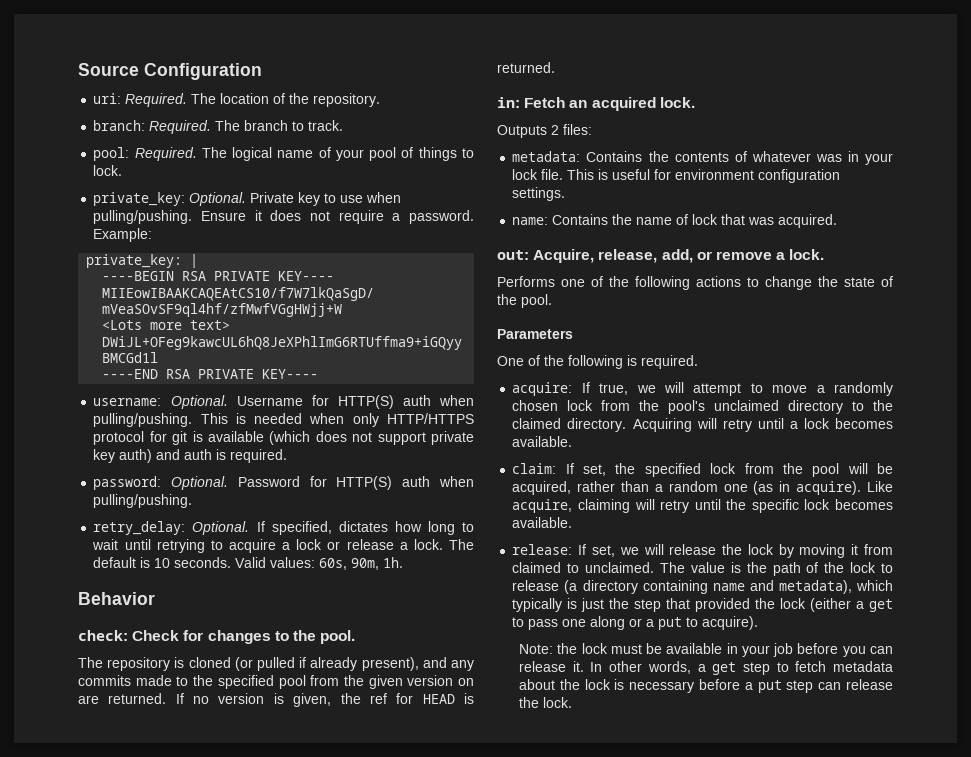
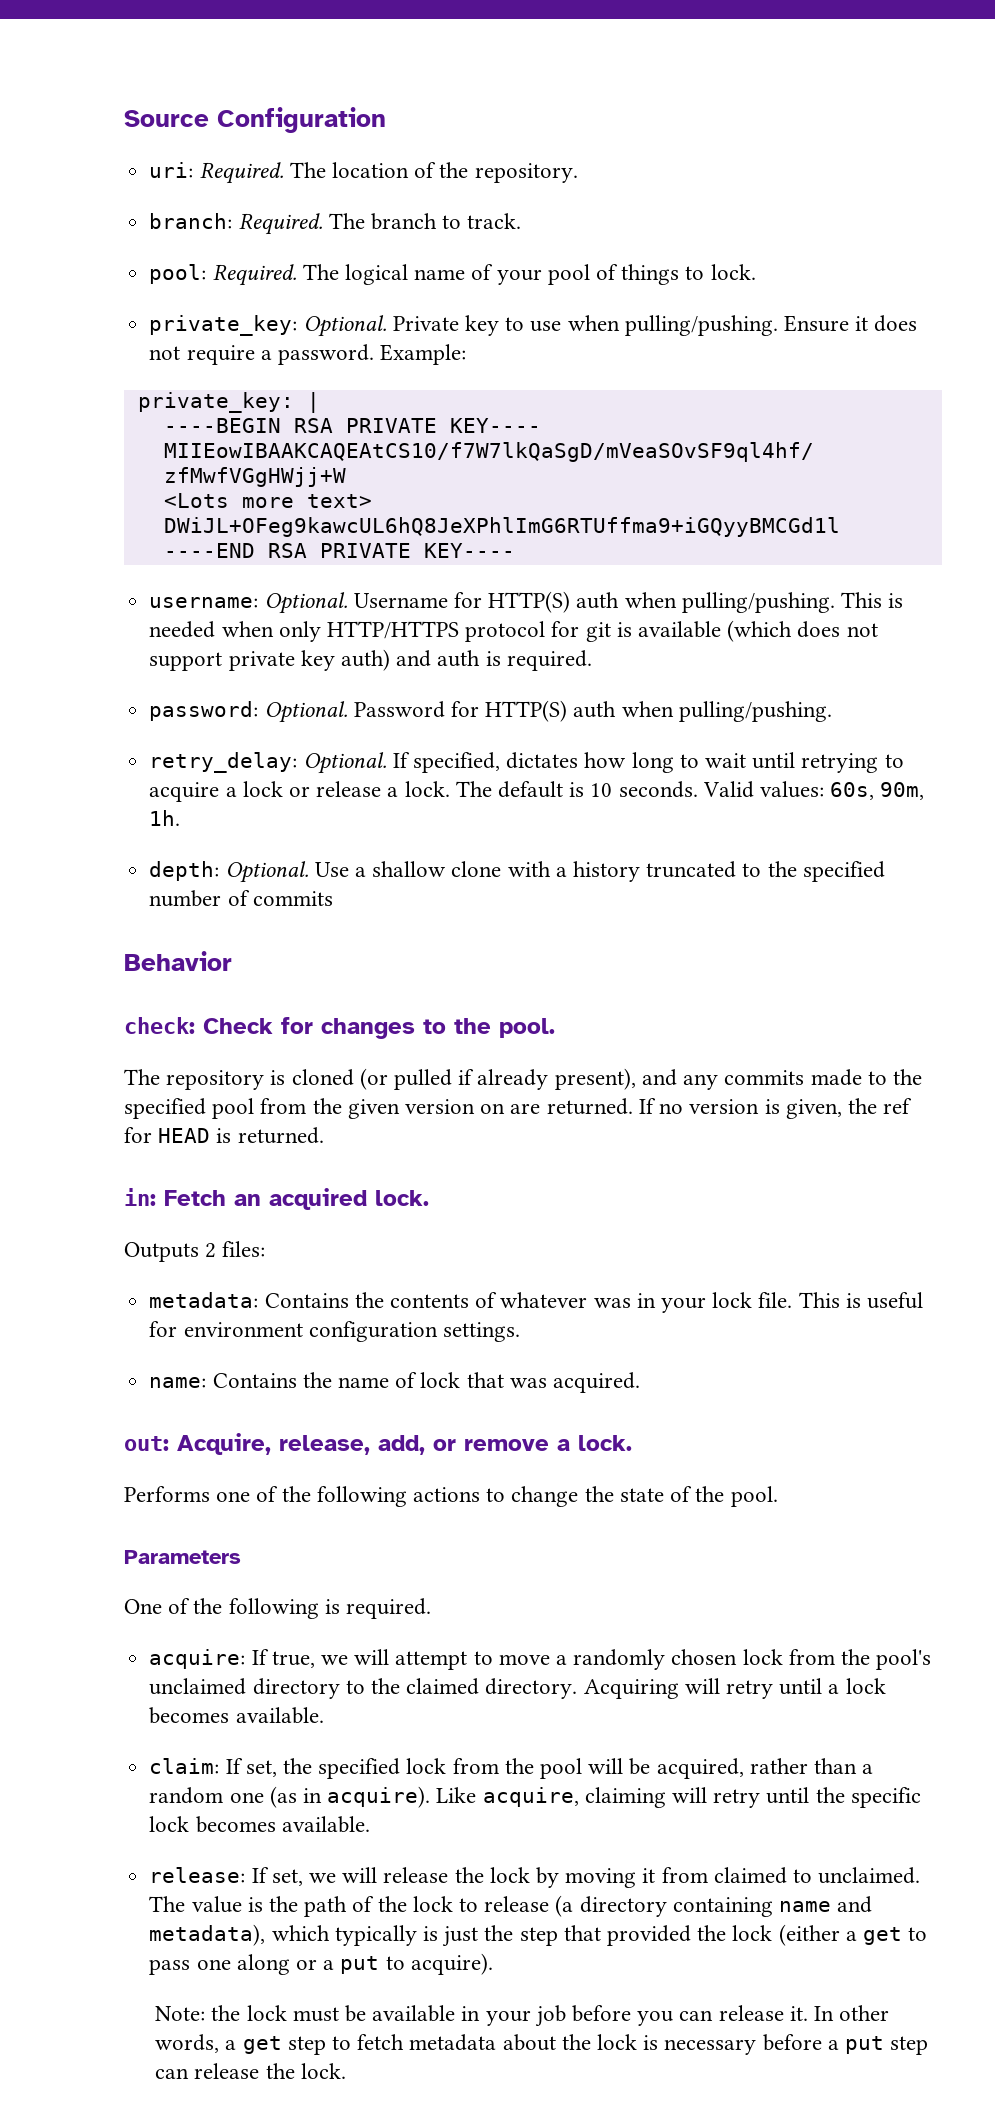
(404, 562) none -> [149,861,885,883] [149,890,333,907] // depth: Optional. Use a shallow clone with a history truncated to the specified number of commits

